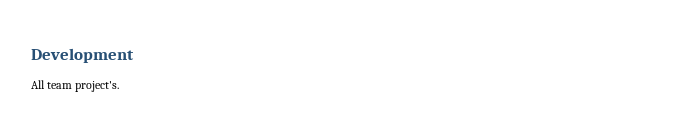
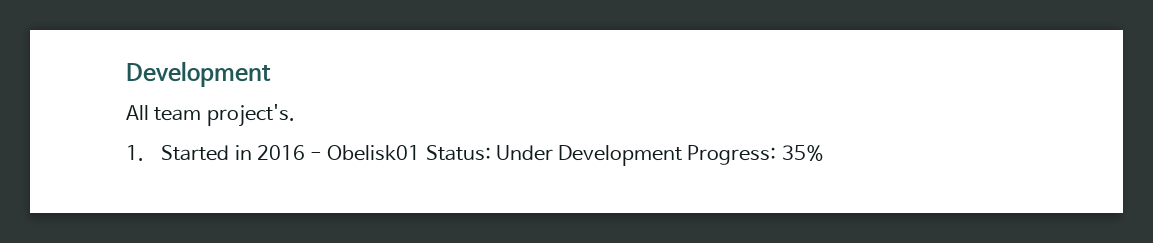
(120, 86) none -> [126,145,824,166] // 1. Started in 2016 - Obelisk01 Status: Under Development Progress: 35%

